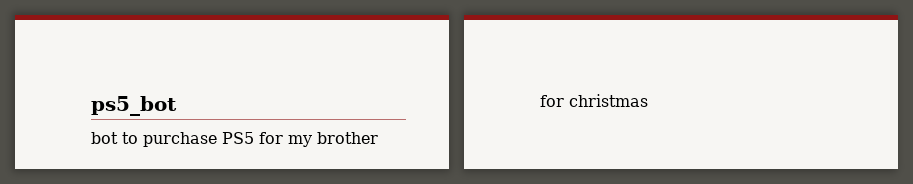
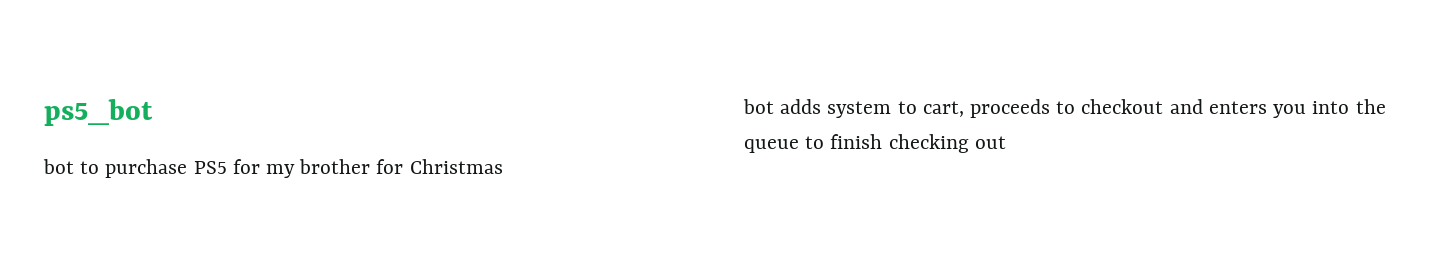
[569,94,648,107] christmas -> [409,159,503,174] [743,99,1386,118] [744,134,1006,153] Christmas // bot adds system to cart, proceeds to checkout and enters you into the queue to finish checking out

